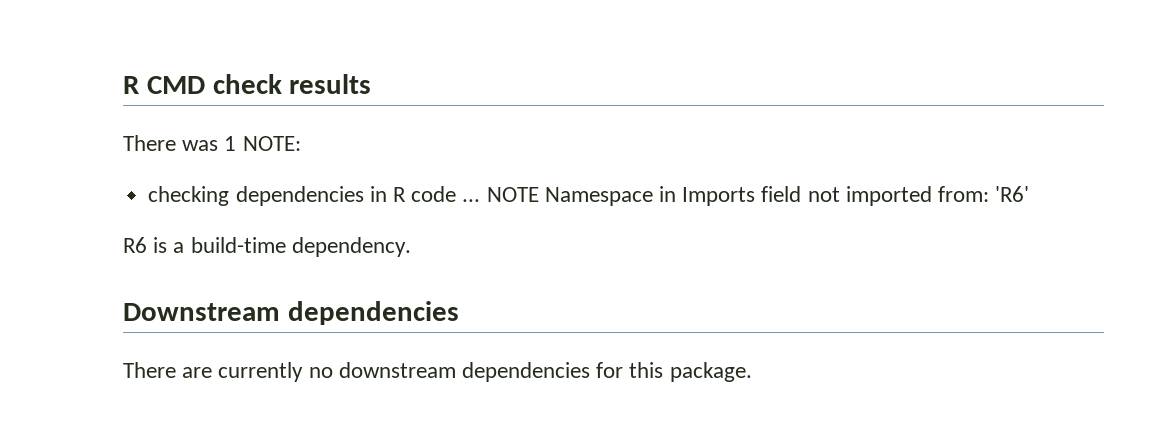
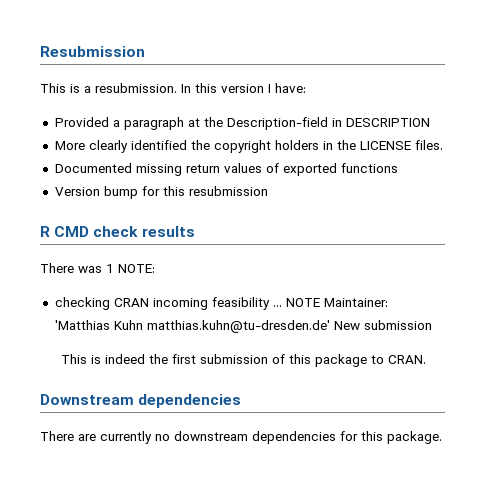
(123, 85) none -> [40,46,145,57] [40,83,306,93] [54,117,430,130] [54,140,443,153] [54,163,398,176] [54,186,268,199] Resubmission // This is a resubmission. In this version I have: // Provided a paragraph at the Description-field in DESCRIPTION // More clearly identified the copyright holders in the LICENSE files. // Documented missing return values of exported functions // Version bump for this resubmission //
[235,186,1030,206] [123,237,411,257] dependencies in R code ... NOTE Namespace in Imports field not imported from: 'R6' // R6 is a build-time dependency. -> [113,297,388,310] [54,320,432,333] [61,354,427,367] CRAN incoming feasibility ... NOTE Maintainer: 'Matthias Kuhn matthias.kuhn@tu-dresden.de' New submission // This is indeed the first submission of this package to CRAN.

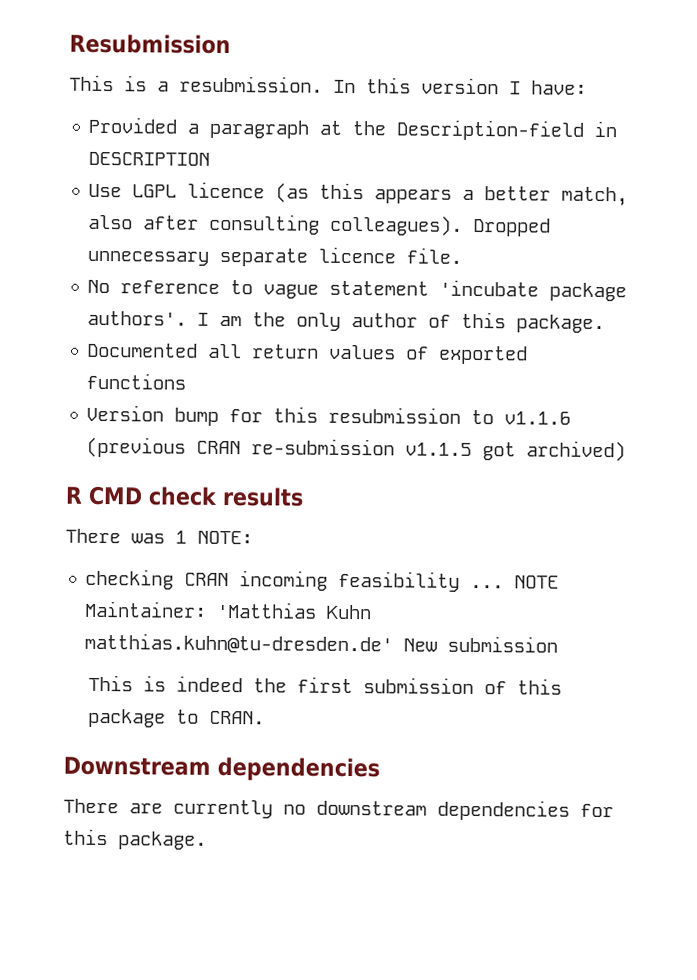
[54,140,443,153] More clearly identified the copyright holders in the LICENSE files. -> [88,181,629,207] [88,213,552,237] [87,246,463,267] [87,279,628,302] [87,310,606,334] Use LGPL licence (as this appears a better match, also after consulting colleagues). Dropped unnecessary separate licence file. // No reference to vague statement 'incubate package authors'. I am the only author of this package.
[135,164,182,176] missing -> [208,343,243,359] all
(268, 191) none -> [471,409,572,425] [86,436,627,462] to v1.1.6 (previous CRAN re-submission v1.1.5 got archived)

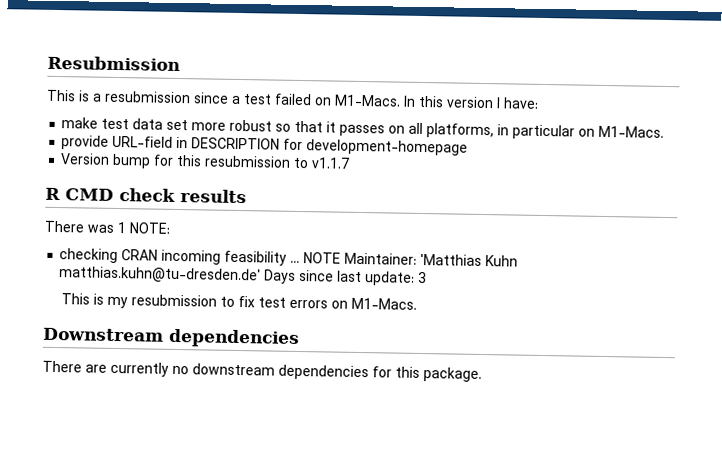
[179,75,323,93] resubmission. -> [104,90,401,107] resubmission since a test failed on M1-Macs.
[88,116,618,141] [88,151,211,166] [88,181,629,207] [88,213,552,237] [87,246,463,267] [87,279,628,302] [87,310,606,334] [87,342,529,365] [86,372,187,390] Provided a paragraph at the Description-field in DESCRIPTION // Use LGPL licence (as this appears a better match, also after consulting colleagues). Dropped unnecessary separate licence file. // No reference to vague statement 'incubate package authors'. I am the only author of this package. // Documented all return values of exported functions -> [61,117,665,140] [61,135,469,156] make test data set more robust so that it passes on all platforms, in particular on M1-Macs. // provide URL-field in DESCRIPTION for development-homepage
[504,411,572,425] [86,436,627,462] v1.1.6 (previous CRAN re-submission v1.1.5 got archived) -> [311,157,351,169] v1.1.7
[403,635,559,653] [87,674,562,695] [87,708,265,728] New submission // This is indeed the first submission of this package to CRAN. -> [264,269,428,286] [60,293,417,310] Days since last update: 3 // This is my resubmission to fix test errors on M1-Macs.

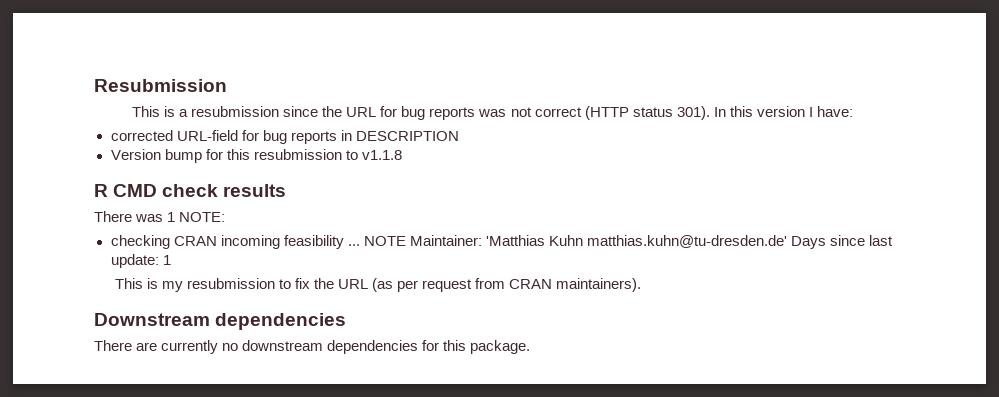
[231,93,401,107] a test failed on M1-Macs. -> [322,106,710,120] the URL for bug reports was not correct (HTTP status 301).
[61,117,665,140] [61,135,174,150] make test data set more robust so that it passes on all platforms, in particular on M1-Macs. // provide URL-field -> [110,130,337,144] corrected URL-field for bug reports
[283,138,469,156] for development-homepage -> (459, 136) none
[311,157,351,169] v1.1.7 -> [361,150,402,160] v1.1.8
[418,271,428,284] 3 -> [162,255,171,265] 1
[257,297,417,310] test errors on M1-Macs. -> [313,278,642,292] the URL (as per request from CRAN maintainers).

